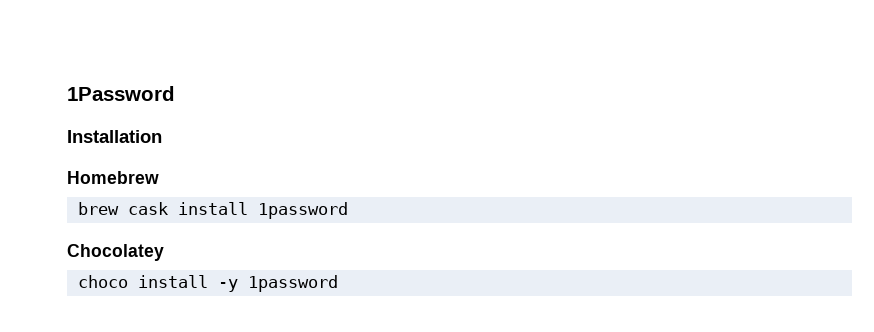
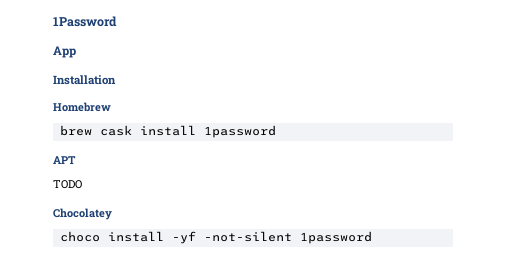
(175, 93) none -> [53,46,76,58] // App
(348, 210) none -> [53,156,76,164] [53,180,82,189] // APT // TODO
[217,279,238,292] -y -> [171,231,292,244] -yf -not-silent

